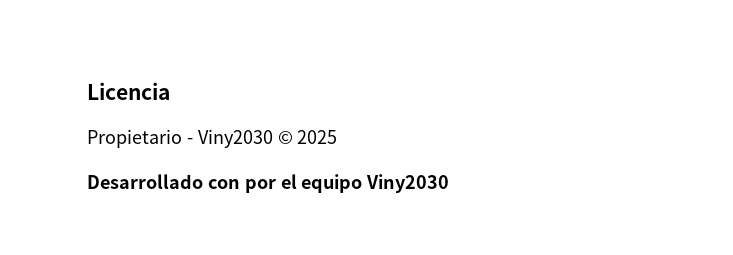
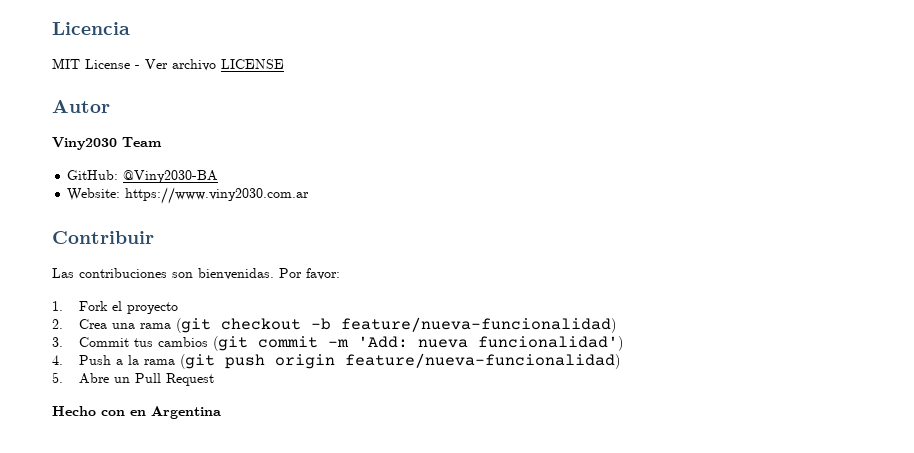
[87,129,338,148] [87,174,450,193] Propietario - Viny2030 © 2025 // Desarrollado con por el equipo Viny2030 -> [52,58,284,71] [52,100,110,113] [52,137,162,150] [67,170,219,183] [67,187,310,204] [52,231,154,244] [52,268,340,280] [52,301,179,314] [52,317,617,333] [52,336,624,351] [52,353,621,369] [52,372,215,386] [52,406,221,419] MIT License - Ver archivo LICENSE // Autor // Viny2030 Team // GitHub: @Viny2030-BA // Website: https://www.viny2030.com.ar // Contribuir // Las contribuciones son bienvenidas. Por favor: // 1. Fork el proyecto // 2. Crea una rama (git checkout -b feature/nueva-funcionalidad) // 3. Commit tus cambios (git commit -m 'Add: nueva funcionalidad') // 4. Push a la rama (git push origin feature/nueva-funcionalidad) // 5. Abre un Pull Request // Hecho con en Argentina

